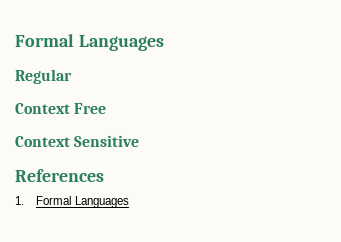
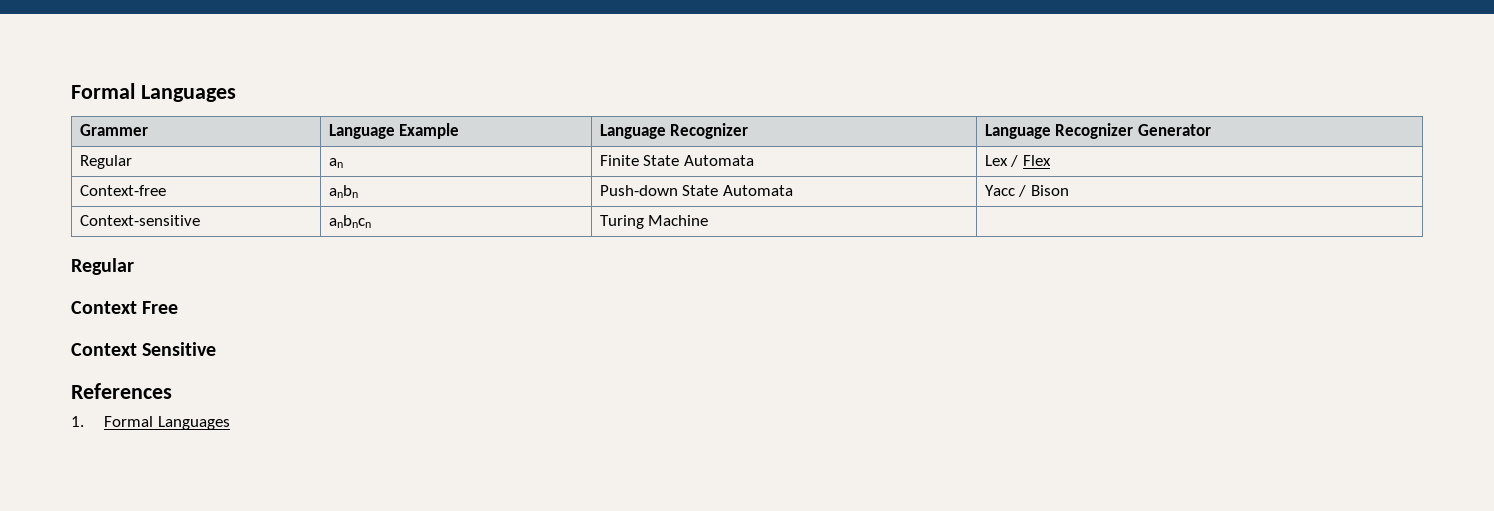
[15,34,164,51] Formal Languages -> [71,83,236,102] [79,124,148,136] [328,123,460,139] [599,123,749,139] [984,123,1211,139] [79,155,132,169] [328,158,343,168] [599,155,754,166] [984,155,1051,167] [79,185,166,196] [328,185,358,198] [599,185,793,196] [984,185,1069,197] [79,215,200,226] [328,215,371,228] [599,215,709,229] Formal Languages // Grammer | Language Example | Language Recognizer | Language Recognizer Generator // Regular | an | Finite State Automata | Lex / Flex // Context-free | anbn | Push-down State Automata | Yacc / Bison // Context-sensitive | anbncn | Turing Machine |

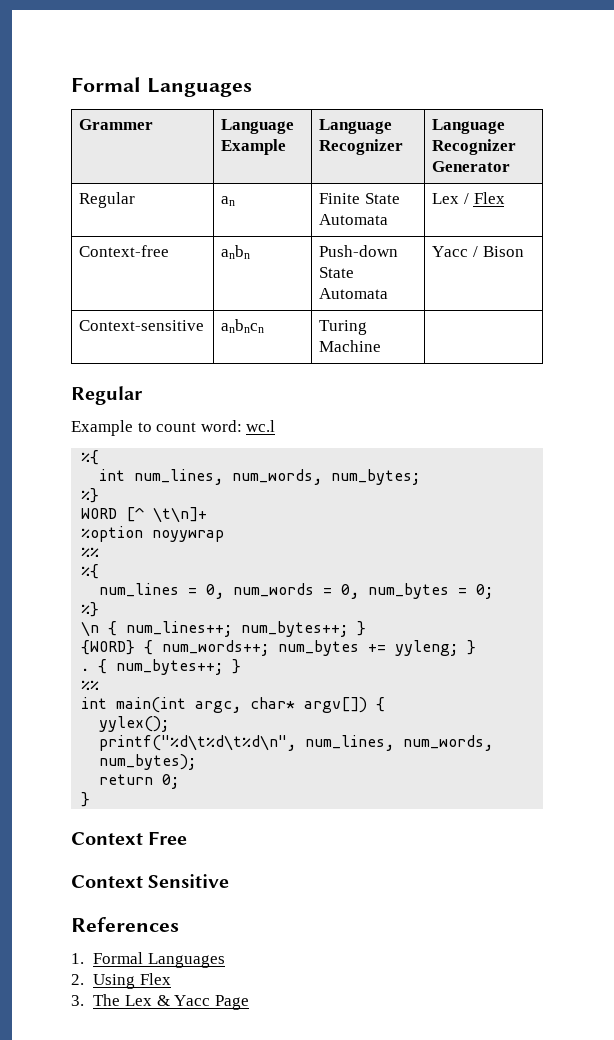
(134, 266) none -> [71,420,276,436] [81,450,100,465] [99,469,421,485] [81,488,100,503] [81,507,208,523] [81,526,225,542] [81,547,100,557] [81,564,100,579] [99,583,494,599] [81,602,100,617] [81,621,367,637] [81,640,477,656] [81,659,242,675] [81,680,100,690] [81,697,386,713] [99,716,170,732] [99,735,494,751] [99,754,197,770] [99,774,180,789] [81,792,91,807] // Example to count word: wc.l // %{ // int num_lines, num_words, num_bytes; // %} // WORD [^ \t\n]+ // %option noyywrap // %% // %{ // num_lines = 0, num_words = 0, num_bytes = 0; // %} // \n { num_lines++; num_bytes++; } // {WORD} { num_words++; num_bytes += yyleng; } // . { num_bytes++; } // %% // int main(int argc, char* argv[]) { // yylex(); // printf("%d\t%d\t%d\n", num_lines, num_words, num_bytes); // return 0; // }
(230, 423) none -> [71,973,172,989] [71,994,249,1010] // 2. Using Flex // 3. The Lex & Yacc Page

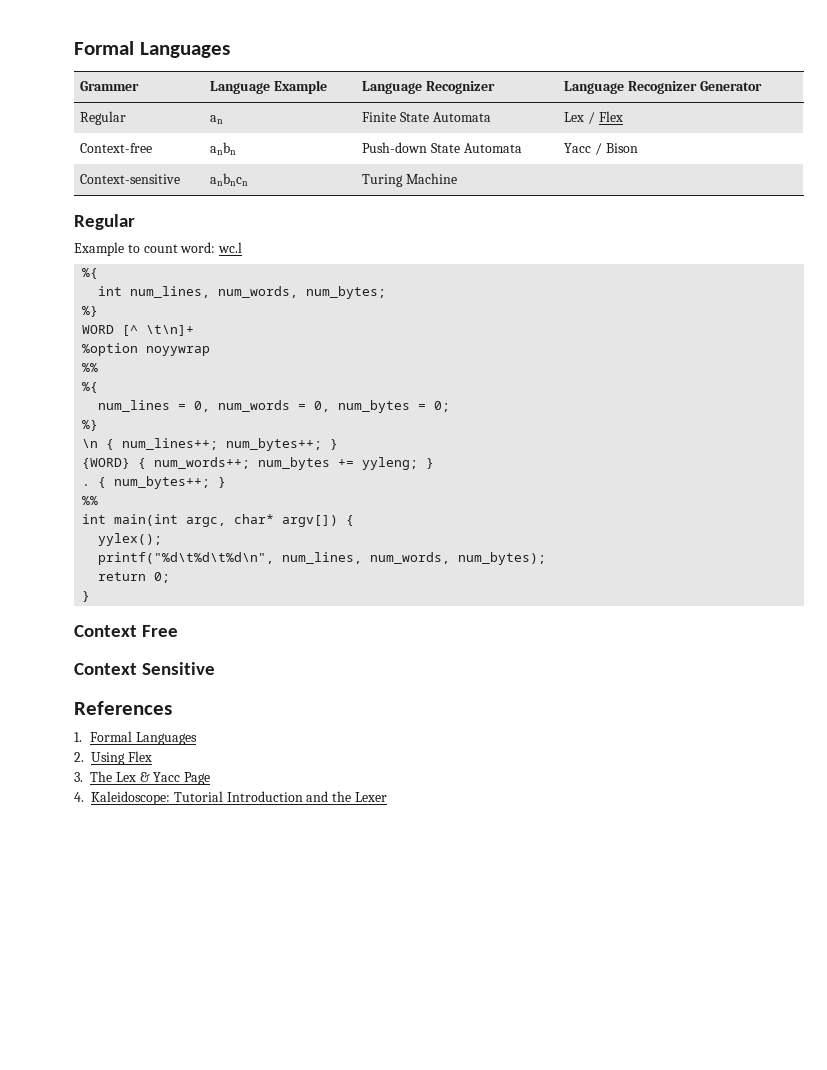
(249, 1002) none -> [74,791,387,805] // 4. Kaleidoscope: Tutorial Introduction and the Lexer

